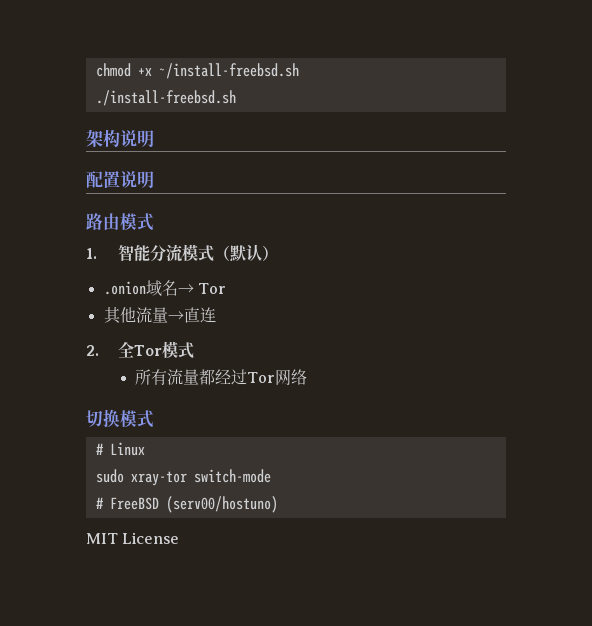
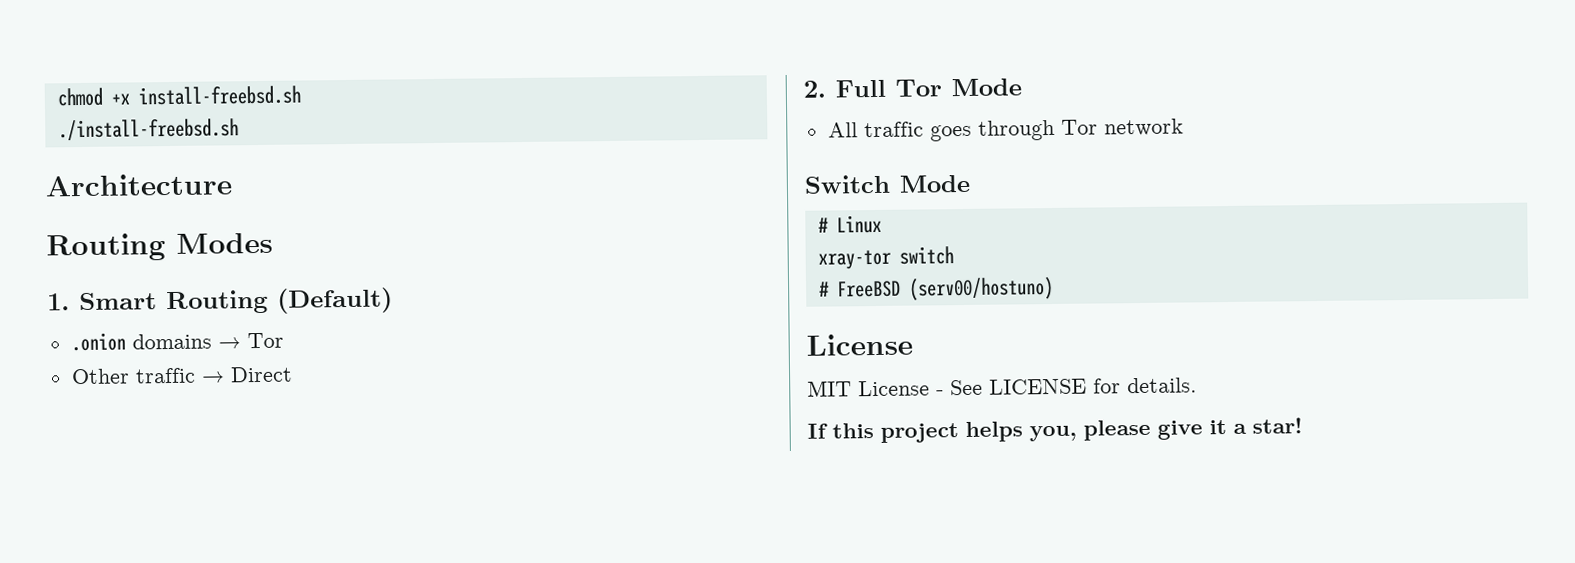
[158,63,299,79] ~/install-freebsd.sh -> [137,85,301,106] install-freebsd.sh
[86,129,154,147] [86,171,154,188] [86,213,154,231] [86,244,278,262] 架构说明 // 配置说明 // 路由模式 // 1.智能分流模式（默认） -> [45,173,232,197] [46,232,273,262] [47,287,393,315] Architecture // Routing Modes // 1. Smart Routing (Default)
[145,280,178,296] 域名 -> [131,333,212,350] domains
[103,307,216,324] [86,341,194,359] [135,369,308,386] [86,409,154,428] 其他流量→直连 // 2.全Tor模式 // 所有流量都经过Tor网络 // 切换模式 -> [70,366,293,385] [803,78,1022,98] [827,118,1184,142] [804,174,970,194] Other traffic → Direct // 2. Full Tor Mode // All traffic goes through Tor network // Switch Mode
[95,469,271,486] sudo xray-tor switch-mode -> [817,246,954,270] xray-tor switch
(278, 504) none -> [806,333,913,356] // License
(180, 538) none -> [936,377,1197,396] [807,417,1303,443] - See LICENSE for details. // If this project helps you, please give it a star!

